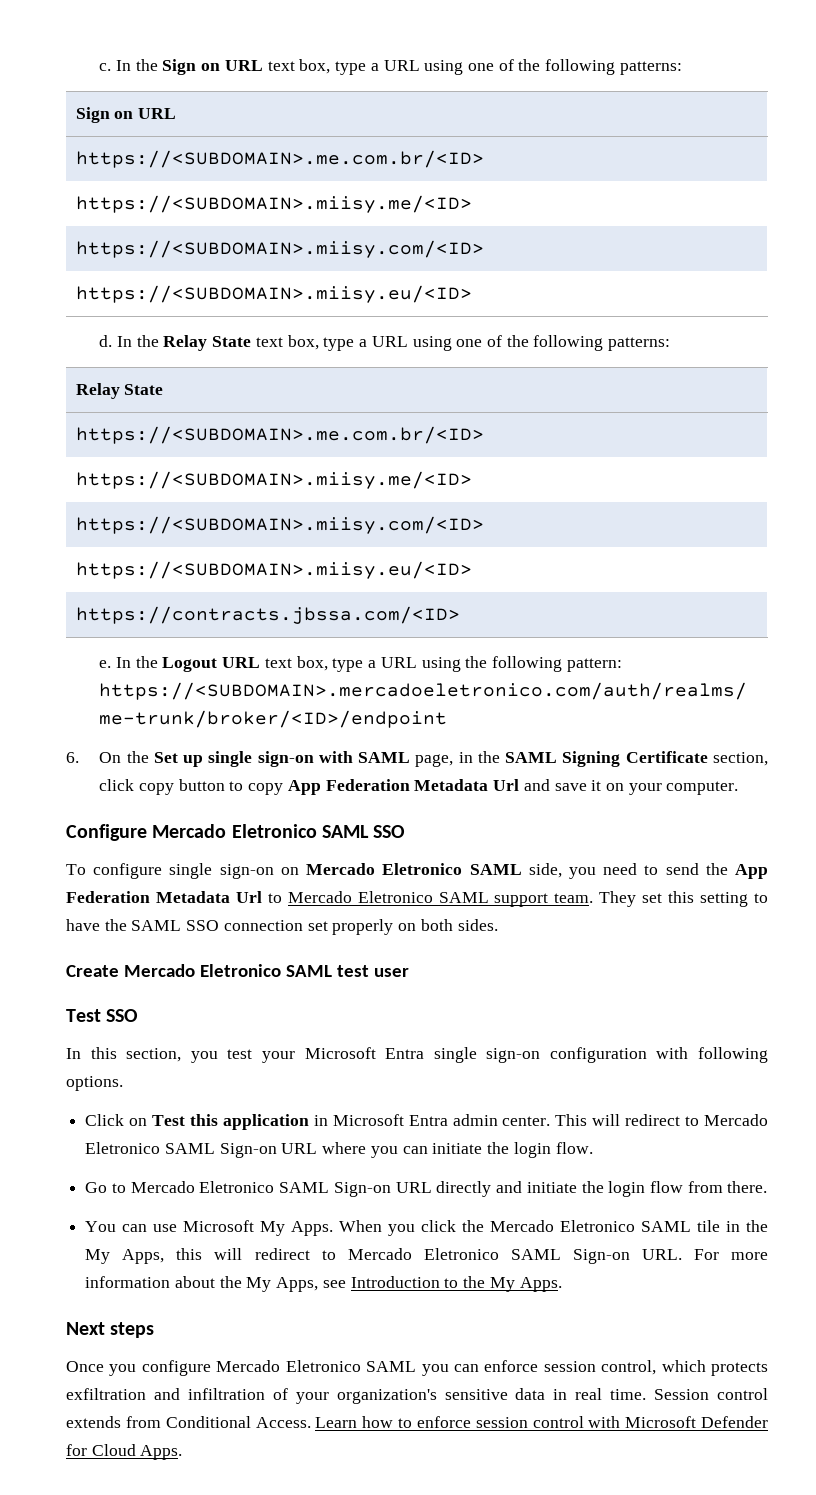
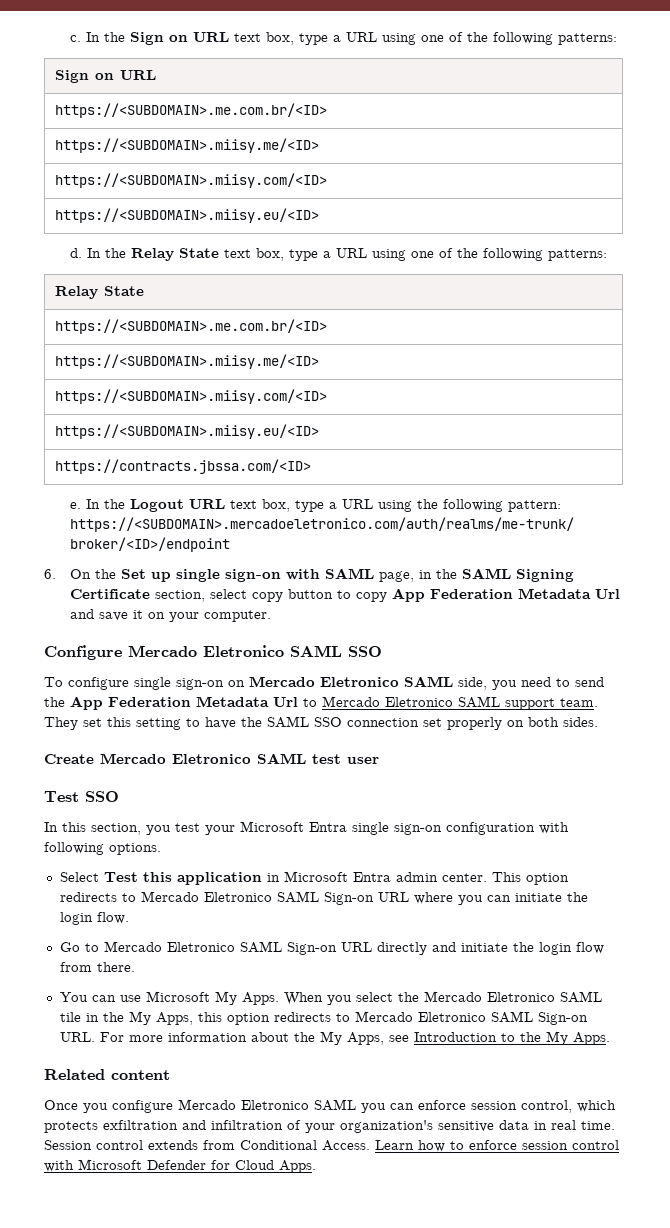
[99,779,135,791] click -> [210,589,248,599] select
[85,1114,148,1126] Click on -> [59,872,99,882] Select
[592,1114,681,1126] will redirect -> [525,873,569,885] [59,892,117,902] option redirects
[421,1220,457,1232] click -> [355,992,393,1002] select
[214,1248,310,1260] will redirect -> [226,1012,331,1025] option redirects
[66,1322,155,1338] Next steps -> [44,1069,170,1080] Related content

